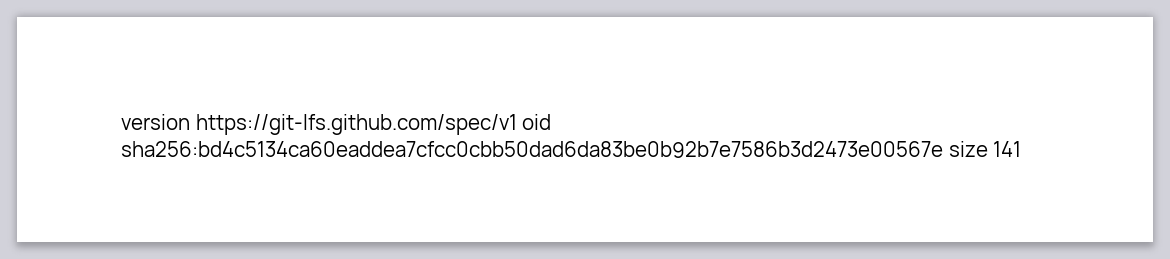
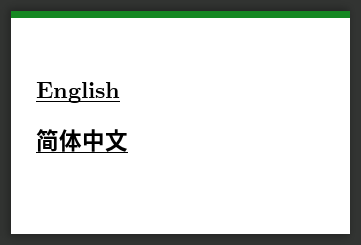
[121,114,552,135] [121,141,1022,158] version https://git-lfs.github.com/spec/v1 oid sha256:bd4c5134ca60eaddea7cfcc0cbb50dad6da83be0b92b7e7586b3d2473e00567e size 141 -> [36,82,120,103] [36,129,128,152] English // 简体中文

